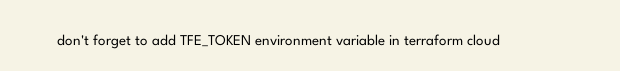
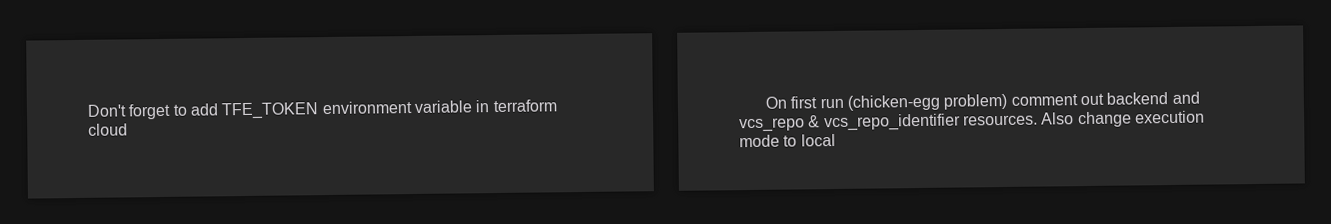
[57,34,89,46] don't -> [87,104,127,117] Don't
(501, 40) none -> [765,91,1200,111] [739,110,1205,133] [739,133,836,148] // On first run (chicken-egg problem) comment out backend and vcs_repo & vcs_repo_identifier resources. Also change execution mode to local

